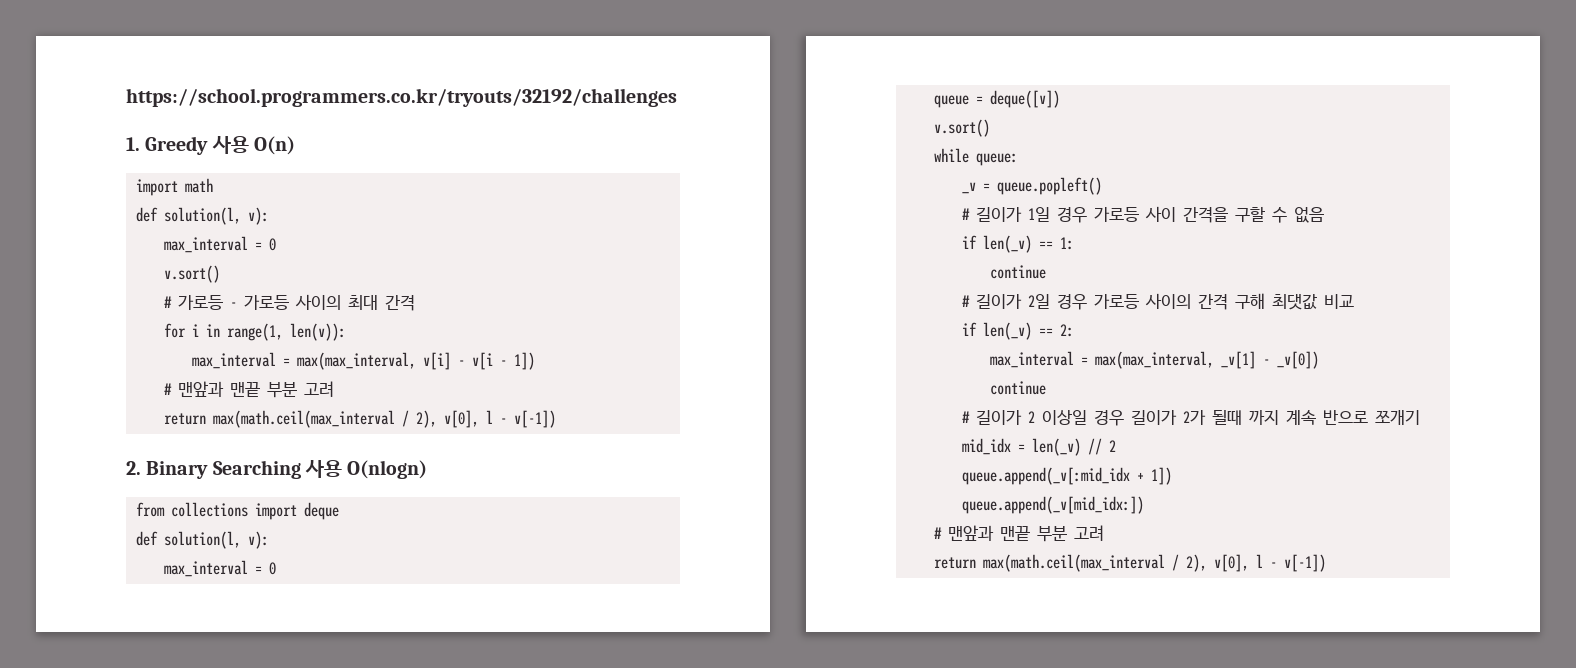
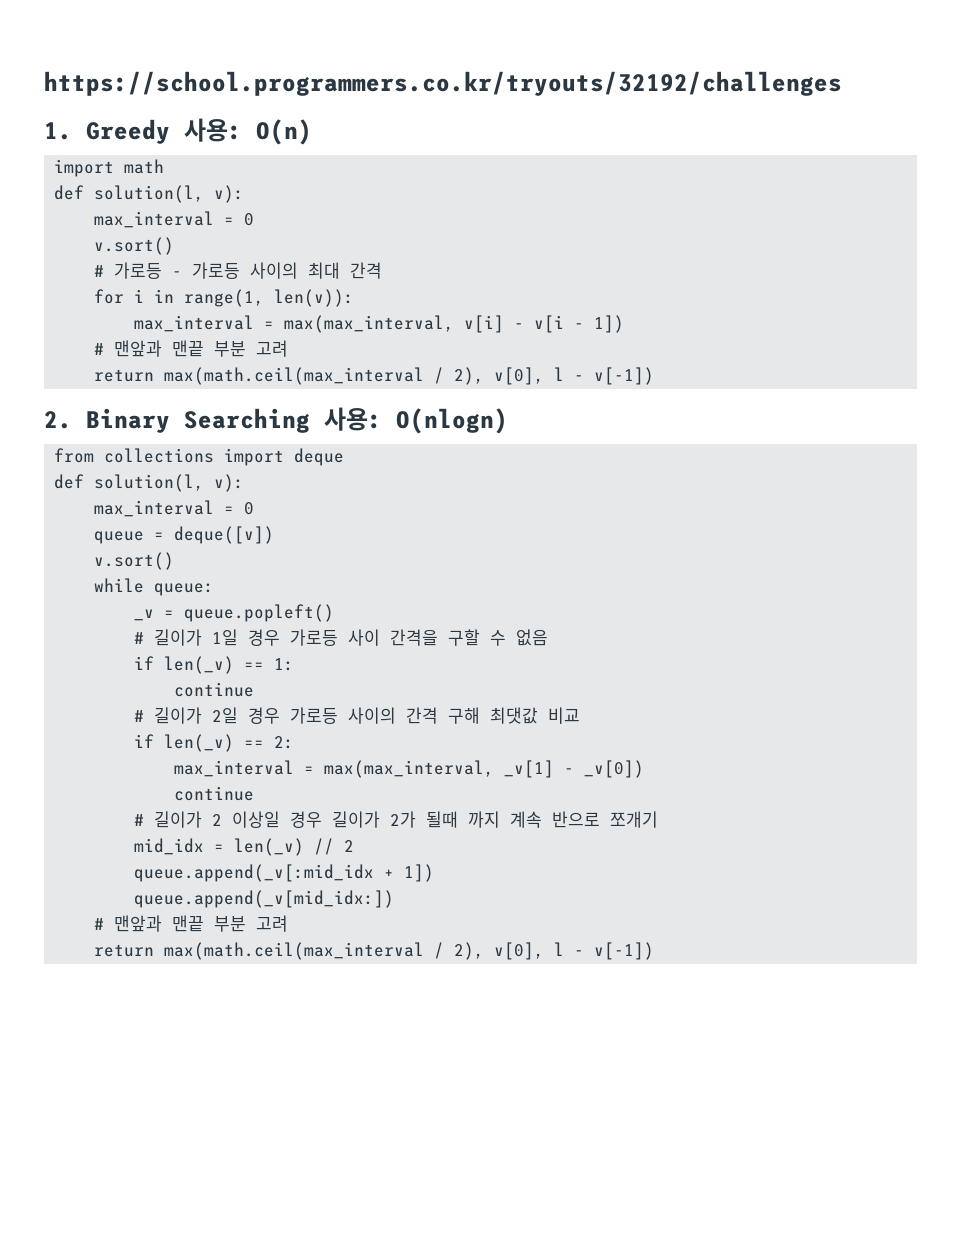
[211,136,249,154] 사용 -> [184,118,242,142] 사용:
[304,460,342,478] 사용 -> [324,407,382,431] 사용:

